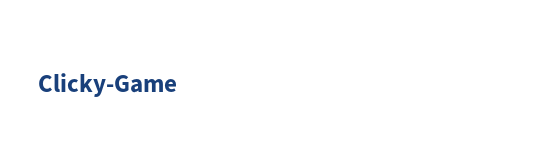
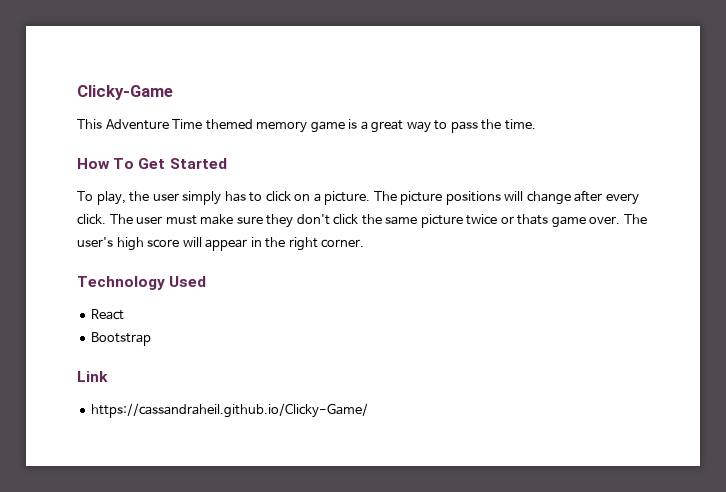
(177, 85) none -> [77,119,536,133] [77,158,227,169] [77,190,639,205] [77,214,647,228] [77,237,365,251] [77,276,207,290] [91,309,125,320] [91,332,152,346] [77,371,108,382] [91,403,369,418] // This Adventure Time themed memory game is a great way to pass the time. // How To Get Started // To play, the user simply has to click on a picture. The picture positions will change after every click. The user must make sure they don't click the same picture twice or thats game over. The user's high score will appear in the right corner. // Technology Used // React // Bootstrap // Link // https://cassandraheil.github.io/Clicky-Game/

